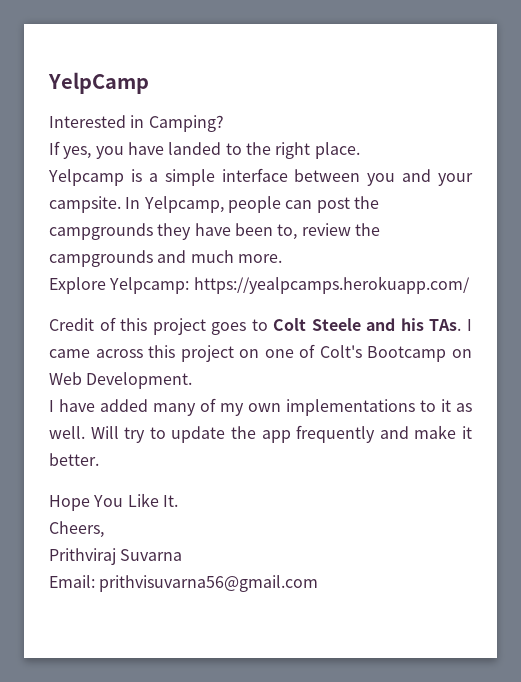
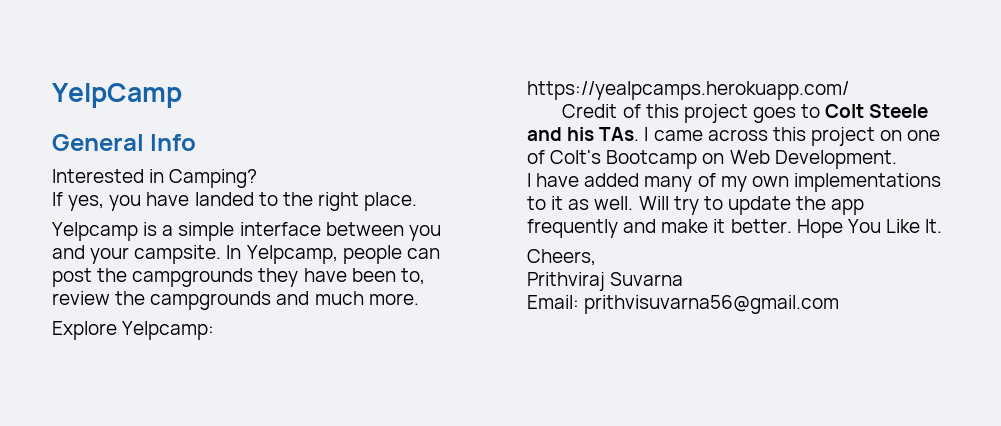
(149, 83) none -> [52,134,197,151] // General Info
(99, 459) // -> (792, 226) none

